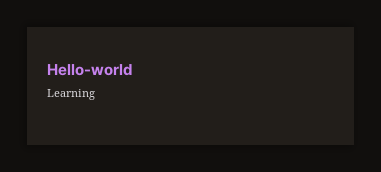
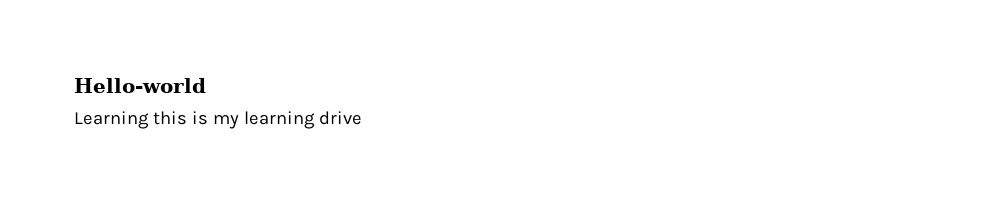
(95, 94) none -> [152,111,362,129] this is my learning drive

